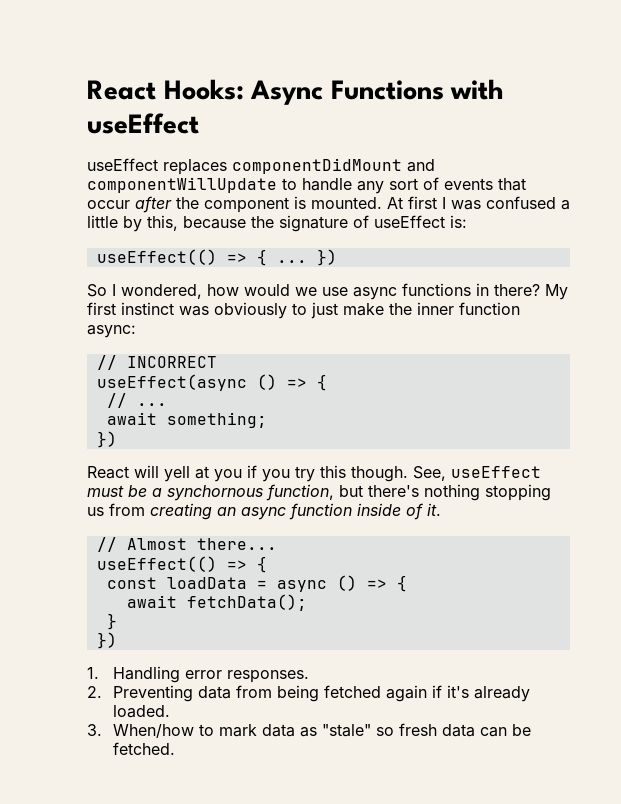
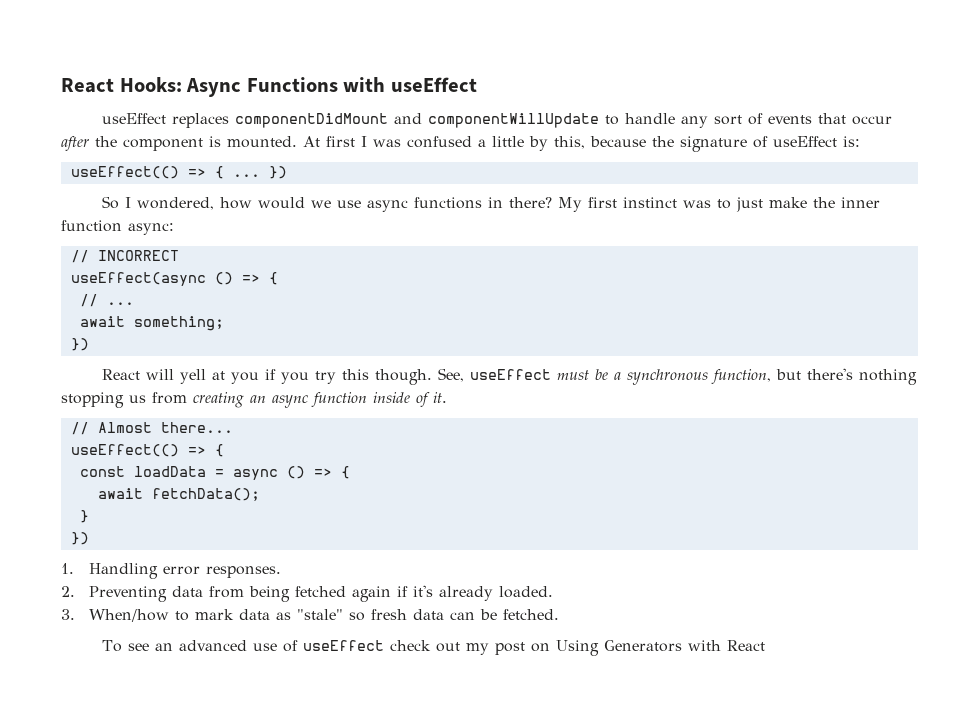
[214,302,287,319] obviously -> (711, 204) none
[167,485,263,501] synchornous -> [626,369,708,385] synchronous
(175, 748) none -> [101,640,765,656] // To see an advanced use of useEffect check out my post on Using Generators with React

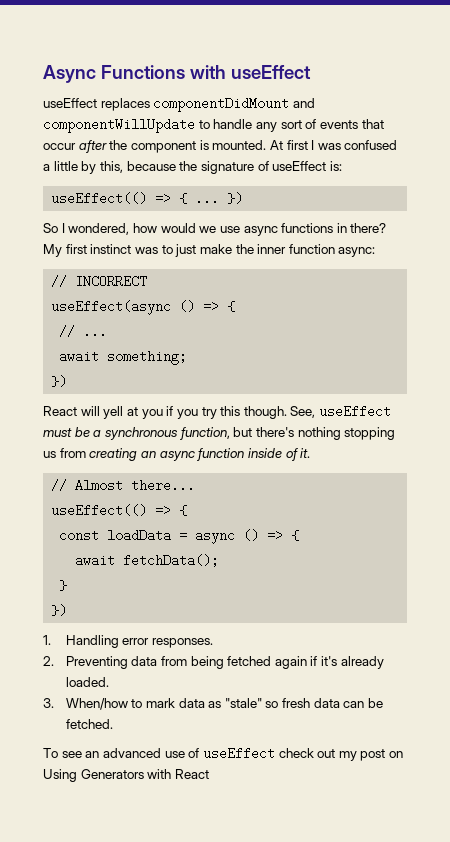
[61,77,182,93] React Hooks: -> (43, 74) none

